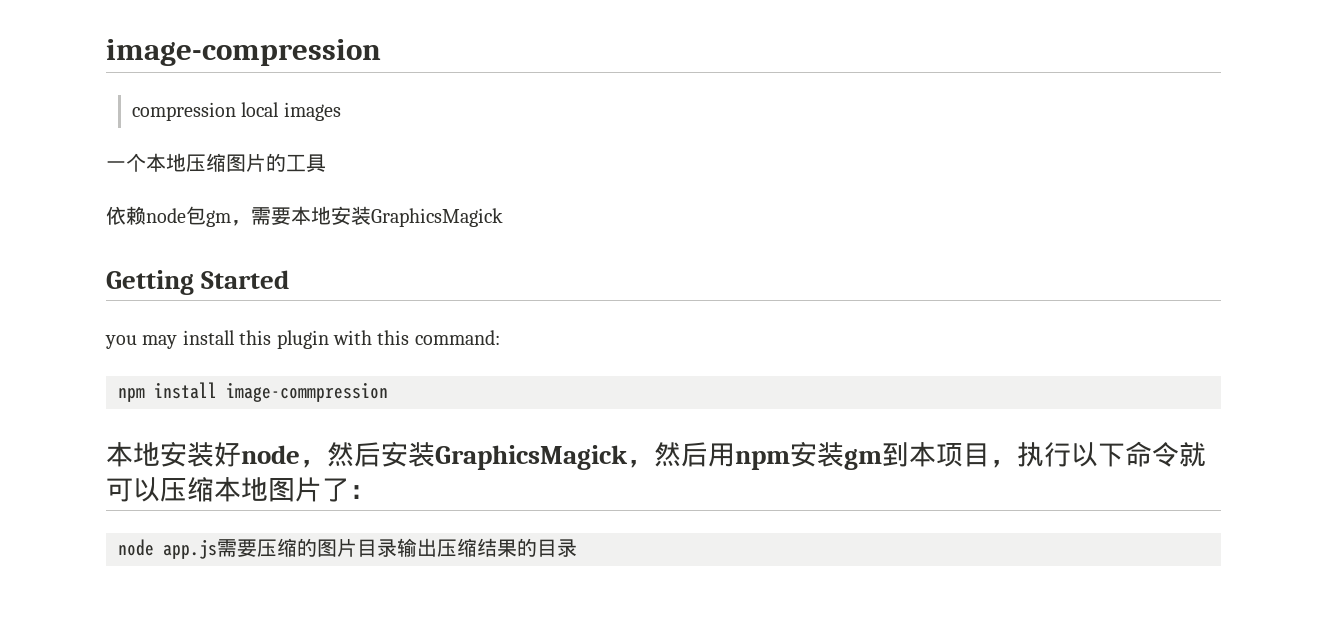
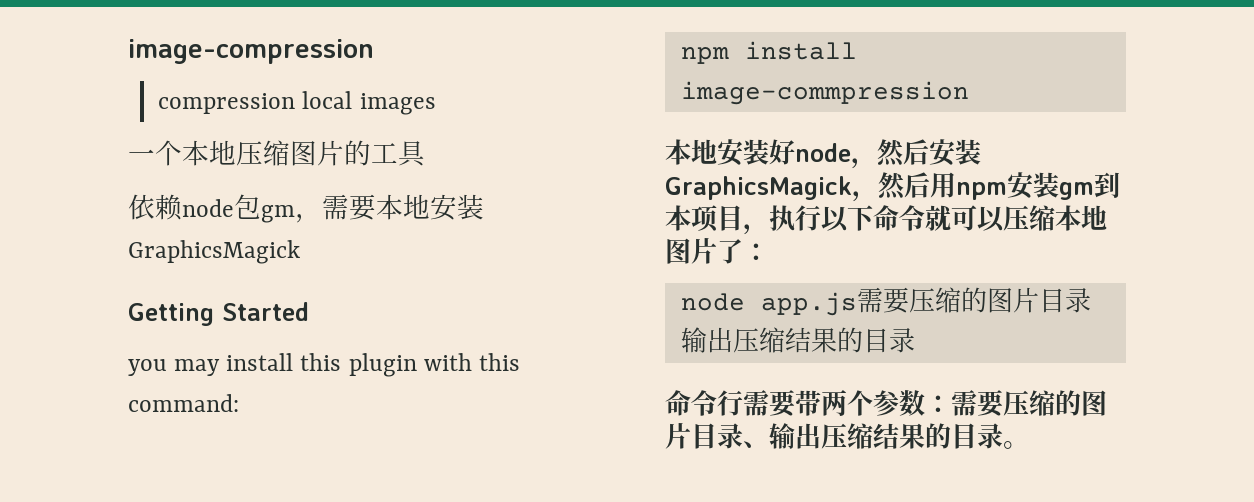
(577, 548) none -> [665,390,1107,417] [665,423,1029,449] // 命令行需要带两个参数：需要压缩的图片目录、输出压缩结果的目录。

